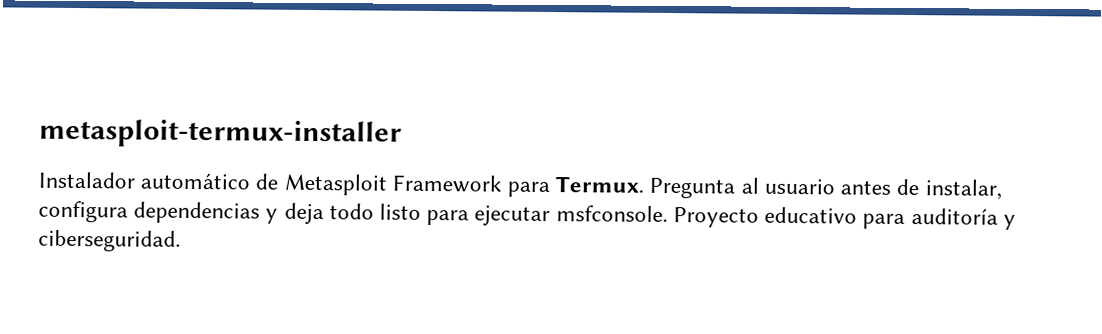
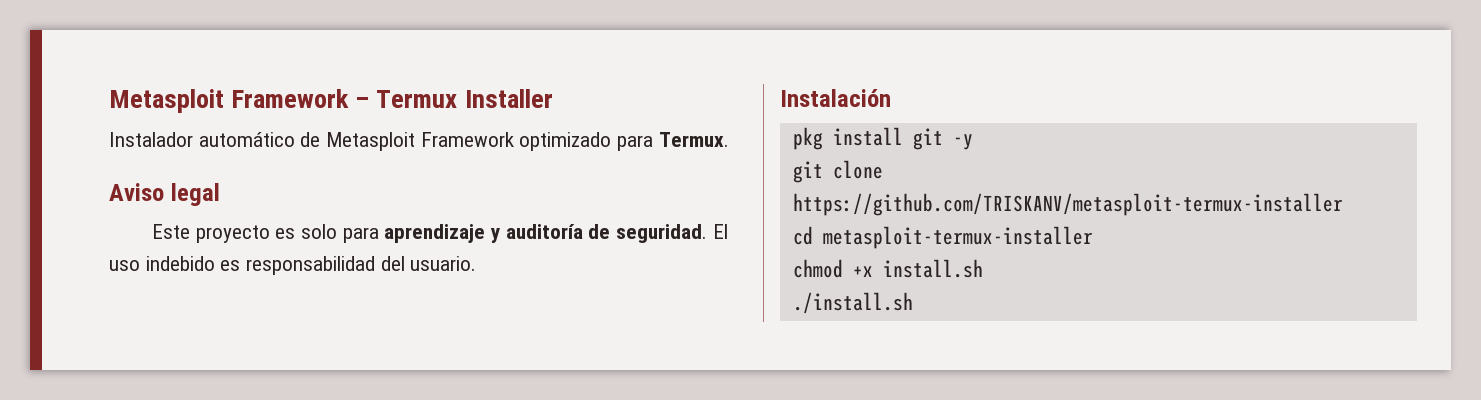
[39,118,402,149] metasploit-termux-installer -> [109,89,553,113] Metasploit Framework – Termux Installer
(502, 183) none -> [519,132,612,151] optimizado
[649,177,1002,200] [38,200,1016,230] [38,229,181,252] Pregunta al usuario antes de instalar, configura dependencias y deja todo listo para ejecutar msfconsole. Proyecto educativo para auditoría y ciberseguridad. -> [109,183,220,206] [151,224,728,243] [109,256,477,275] [780,89,891,107] [792,127,973,150] [792,160,883,183] [792,193,1343,216] [792,226,1093,249] [792,259,983,278] [792,292,913,314] // Aviso legal // Este proyecto es solo para aprendizaje y auditoría de seguridad. El uso indebido es responsabilidad del usuario. // Instalación // pkg install git -y // git clone https://github.com/TRISKANV/metasploit-termux-installer // cd metasploit-termux-installer // chmod +x install.sh // ./install.sh

